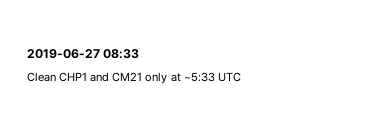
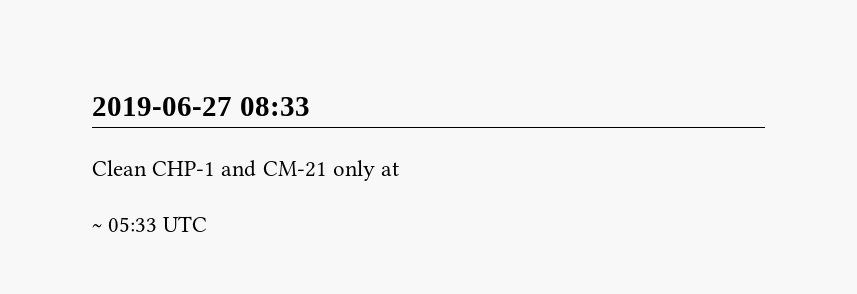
[59,72,143,82] CHP1 and CM21 -> [152,160,327,177] CHP-1 and CM-21
[183,72,215,82] ~5:33 -> [92,217,158,232] // ~ 05:33

